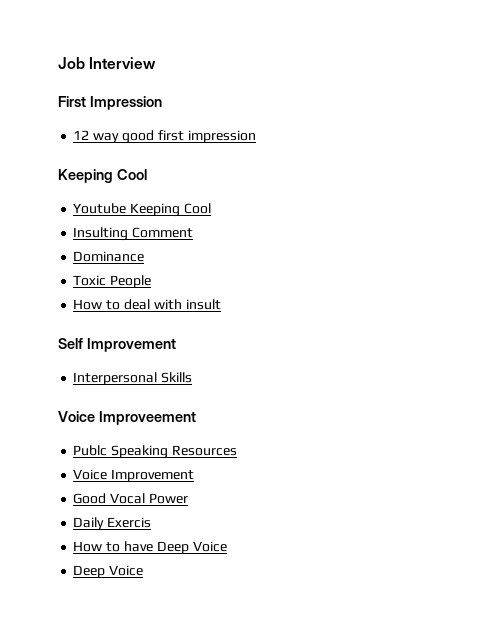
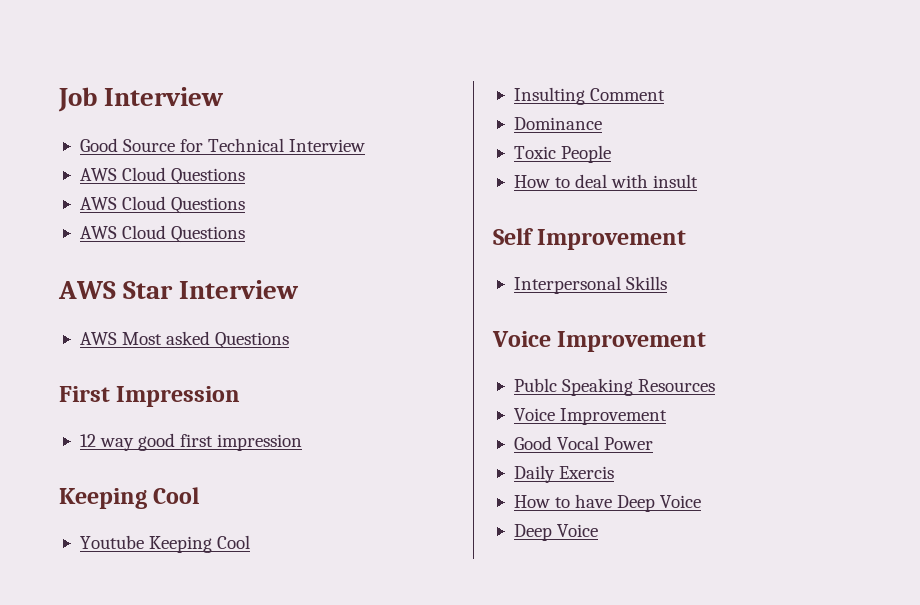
(157, 63) none -> [79,138,366,152] [79,167,246,185] [79,196,246,214] [79,225,246,243] [58,280,300,299] [79,331,290,349] // Good Source for Technical Interview // AWS Cloud Questions // AWS Cloud Questions // AWS Cloud Questions // AWS Star Interview // AWS Most asked Questions
[98,411,196,425] Improveement -> [557,331,707,352] Improvement

